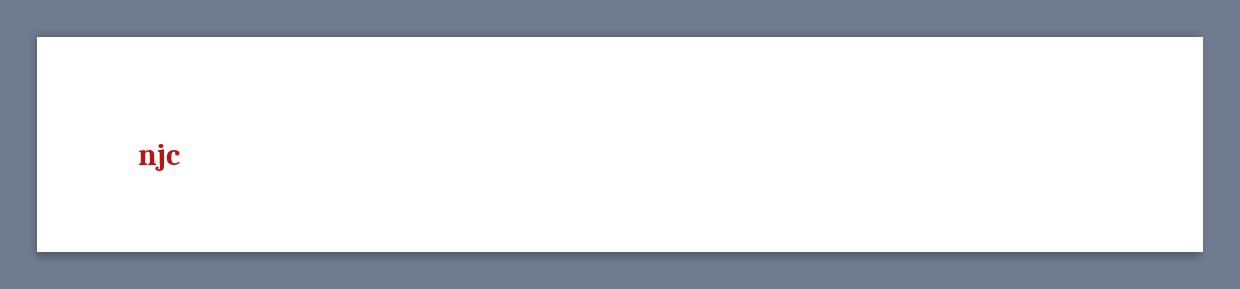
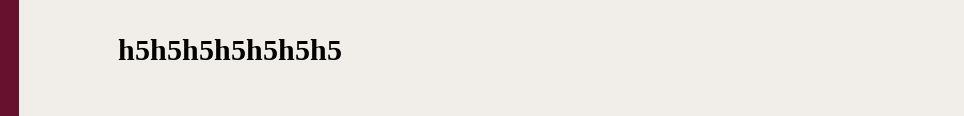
[138,144,180,171] njc -> [118,39,342,60] h5h5h5h5h5h5h5

